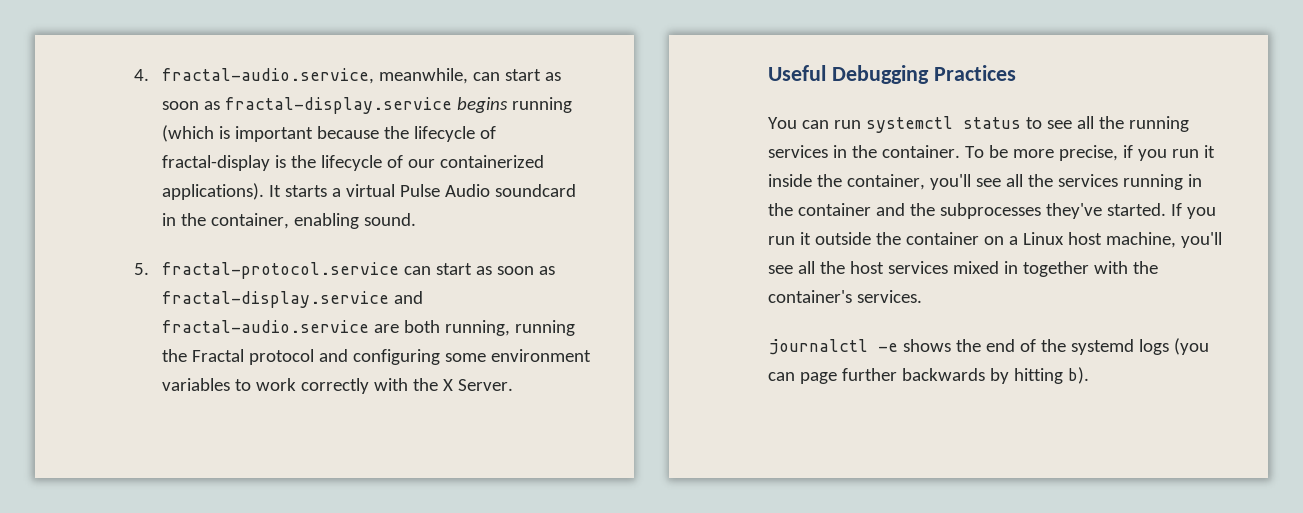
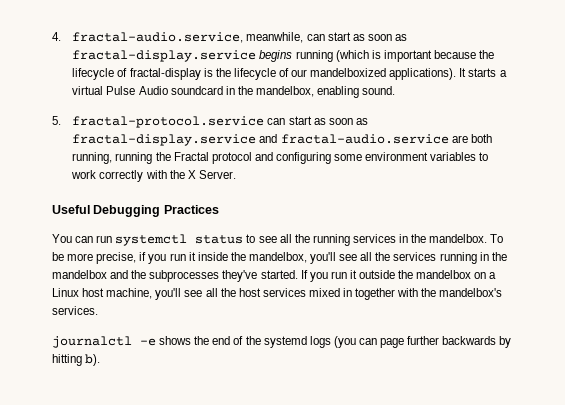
[439,155,544,168] containerized -> [310,68,387,77] mandelboxized
[210,213,289,229] container, -> [255,86,314,97] mandelbox,
[881,145,960,158] container. -> [429,234,488,243] mandelbox.
[846,174,925,190] container, -> [248,252,307,263] mandelbox,
[797,203,871,216] container -> [52,270,107,279] mandelbox
[905,232,979,245] container -> [416,270,472,279] mandelbox
[768,290,852,303] container's -> [439,288,503,297] mandelbox's

